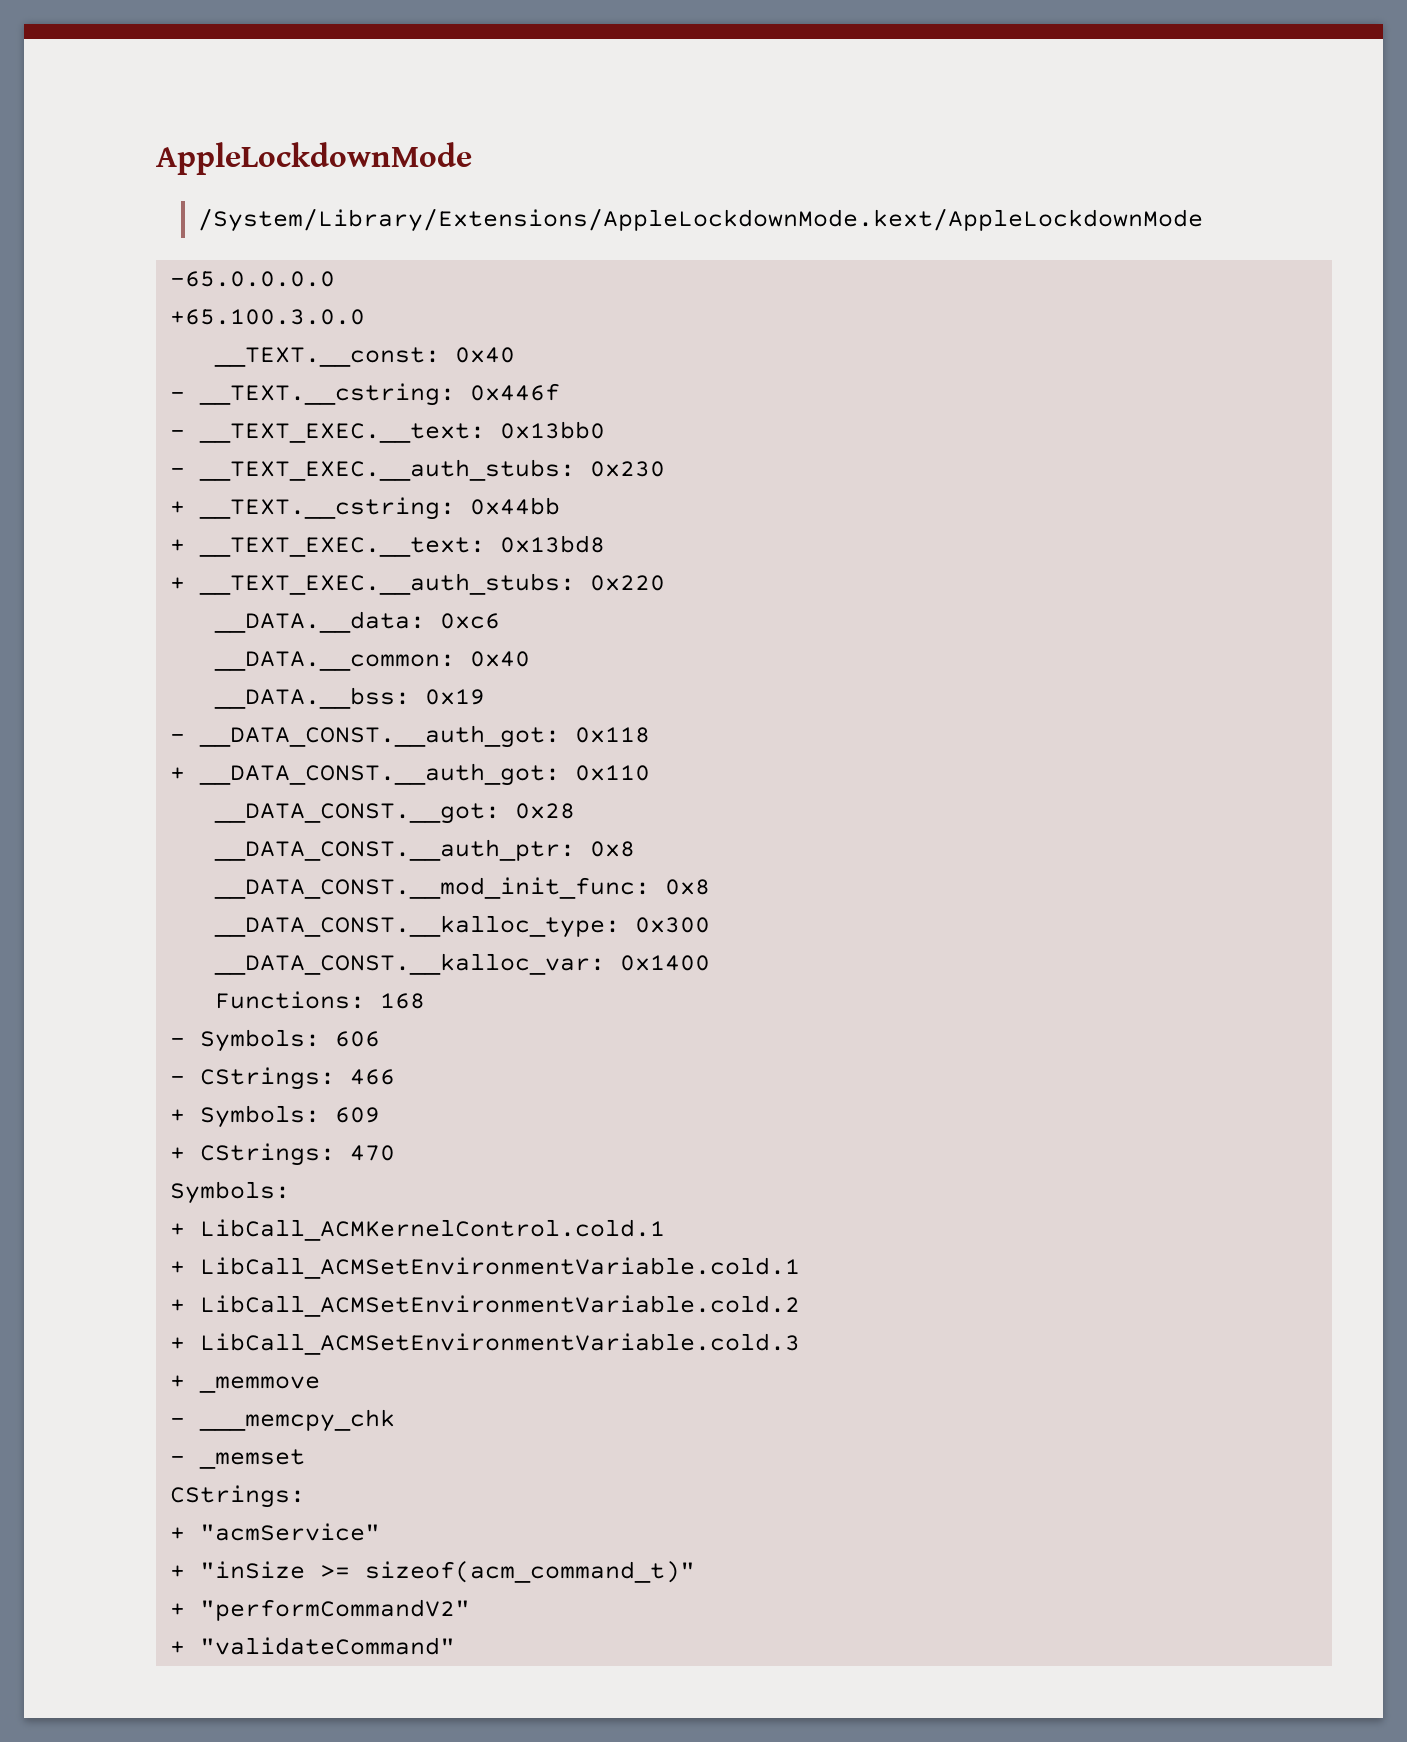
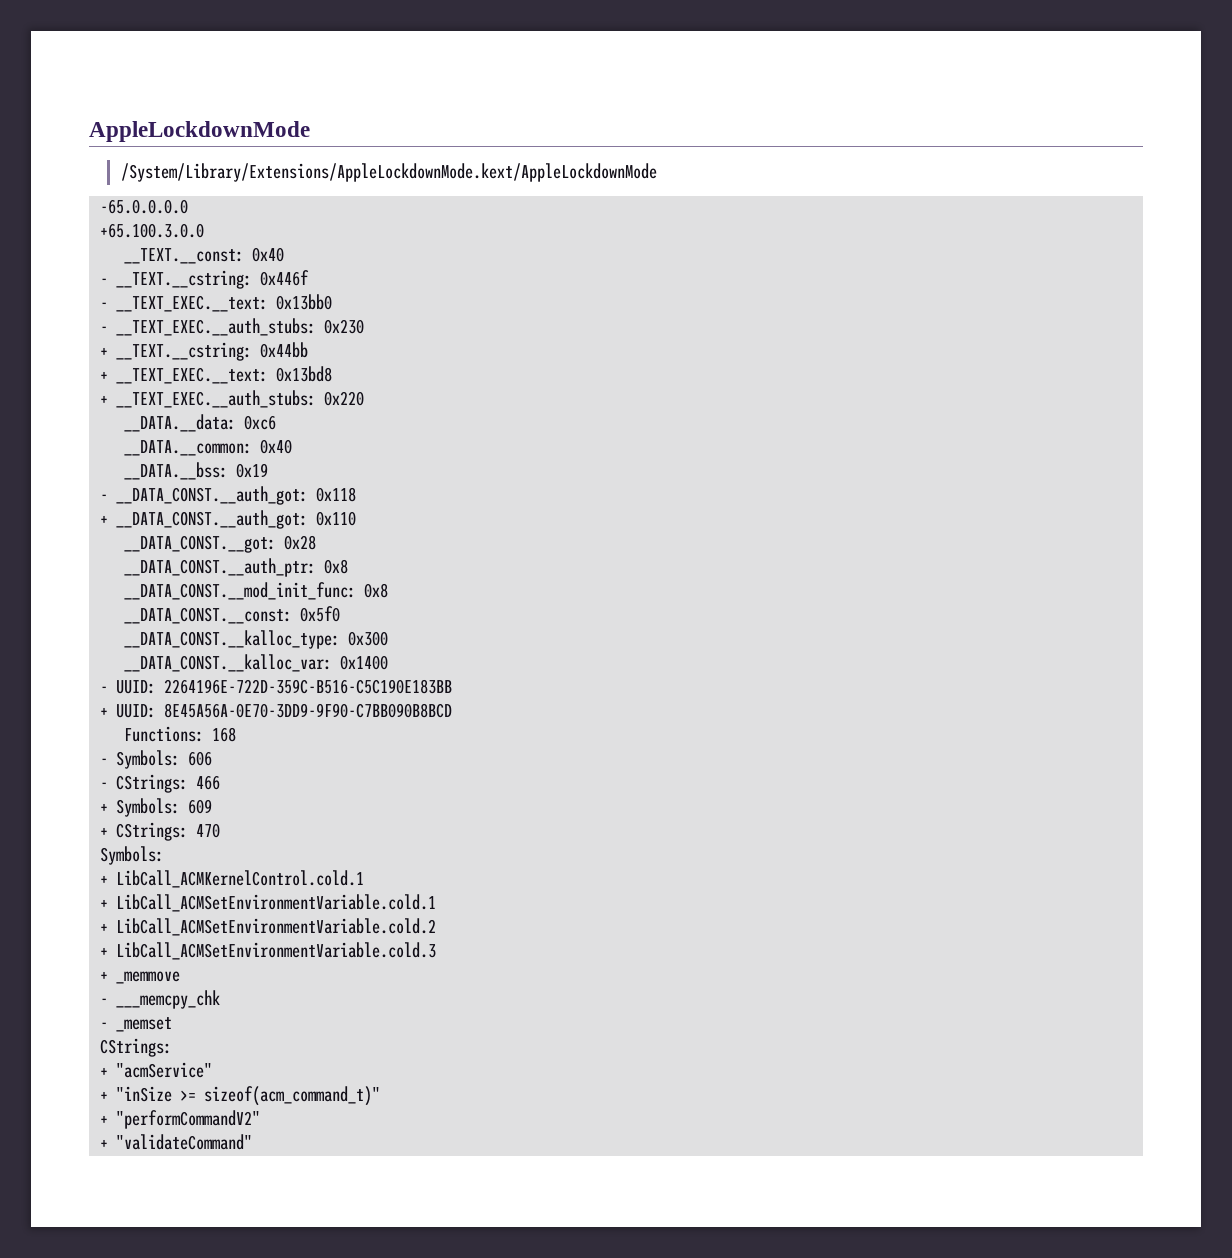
(711, 887) none -> [124,606,341,624] // __DATA_CONST.__const: 0x5f0
(711, 963) none -> [100,679,453,694] [100,703,453,718] // - UUID: 2264196E-722D-359C-B516-C5C190E183BB // + UUID: 8E45A56A-0E70-3DD9-9F90-C7BB090B8BCD

